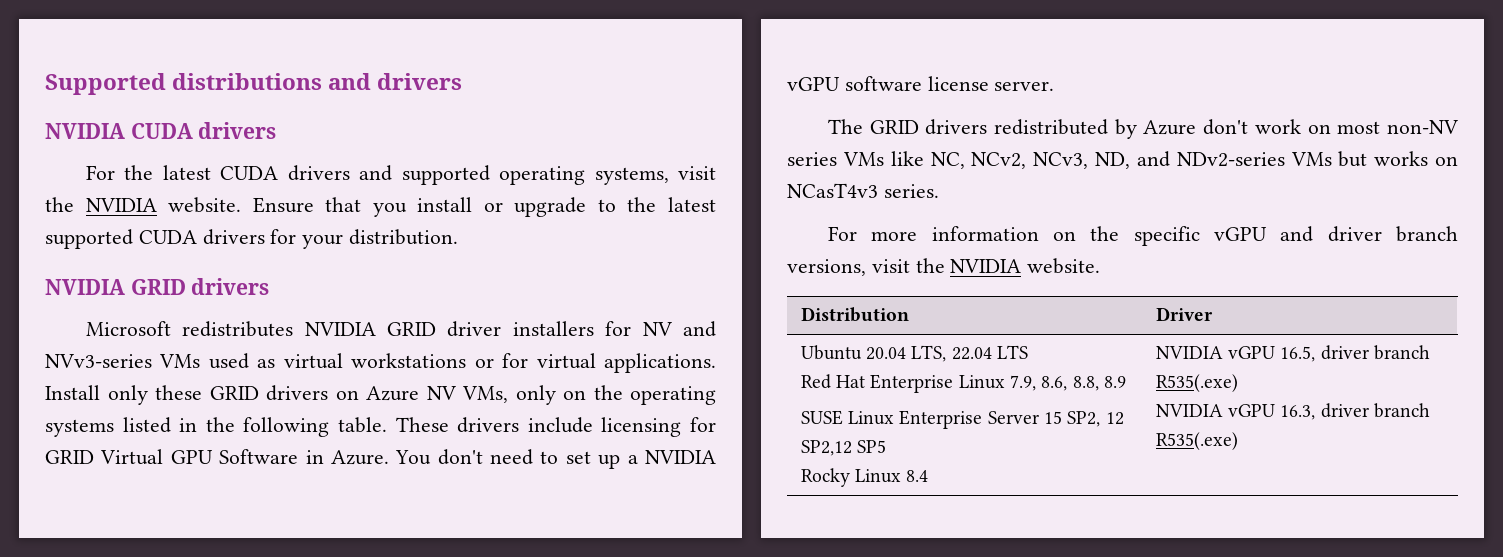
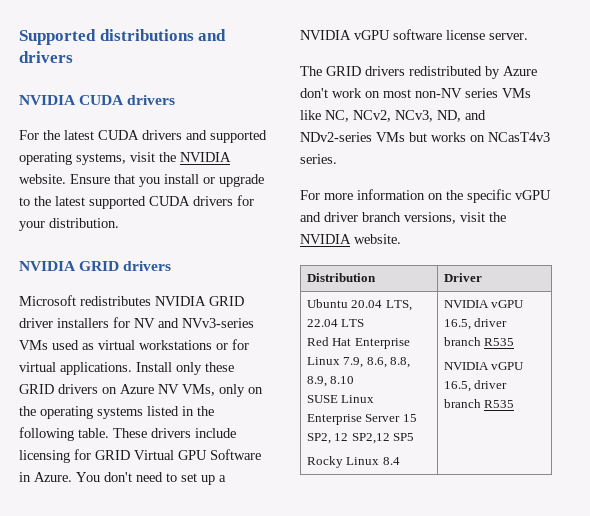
[1103,376,1126,388] 8.9 -> [306,376,355,387] 8.9, 8.10
[1155,374,1238,392] [1155,403,1430,420] [1155,432,1238,450] R535(.exe) // NVIDIA vGPU 16.3, driver branch R535(.exe) -> [484,338,515,346] [443,362,525,370] [443,380,508,392] [443,399,515,408] R535 // NVIDIA vGPU 16.5, driver branch R535

